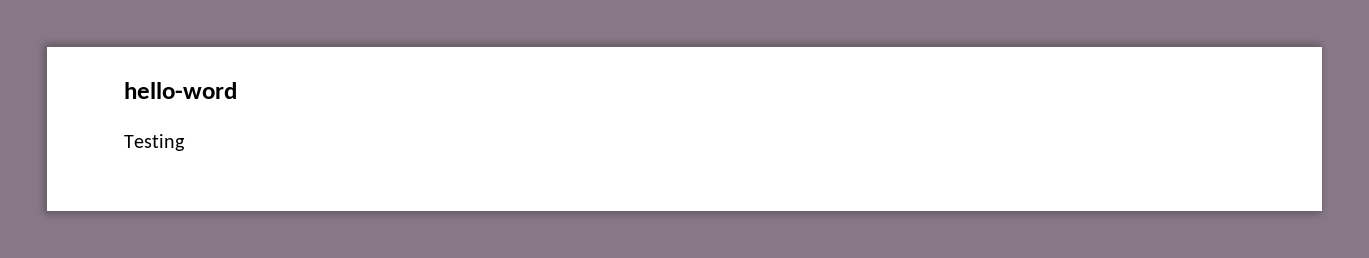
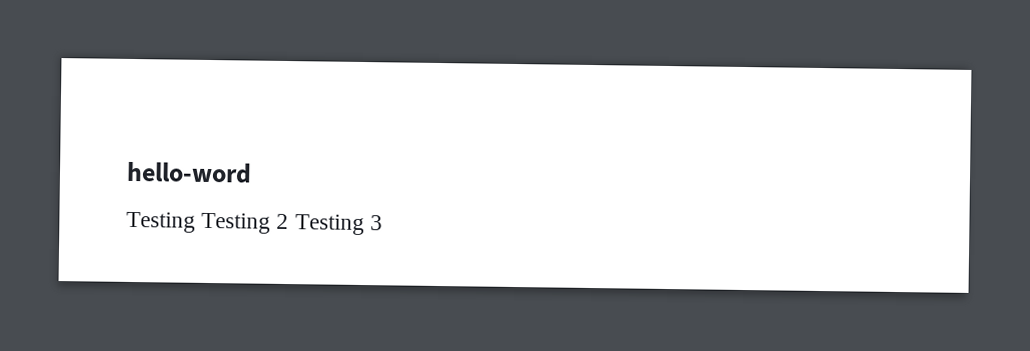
(185, 142) none -> [201,212,383,236] Testing 2 Testing 3

